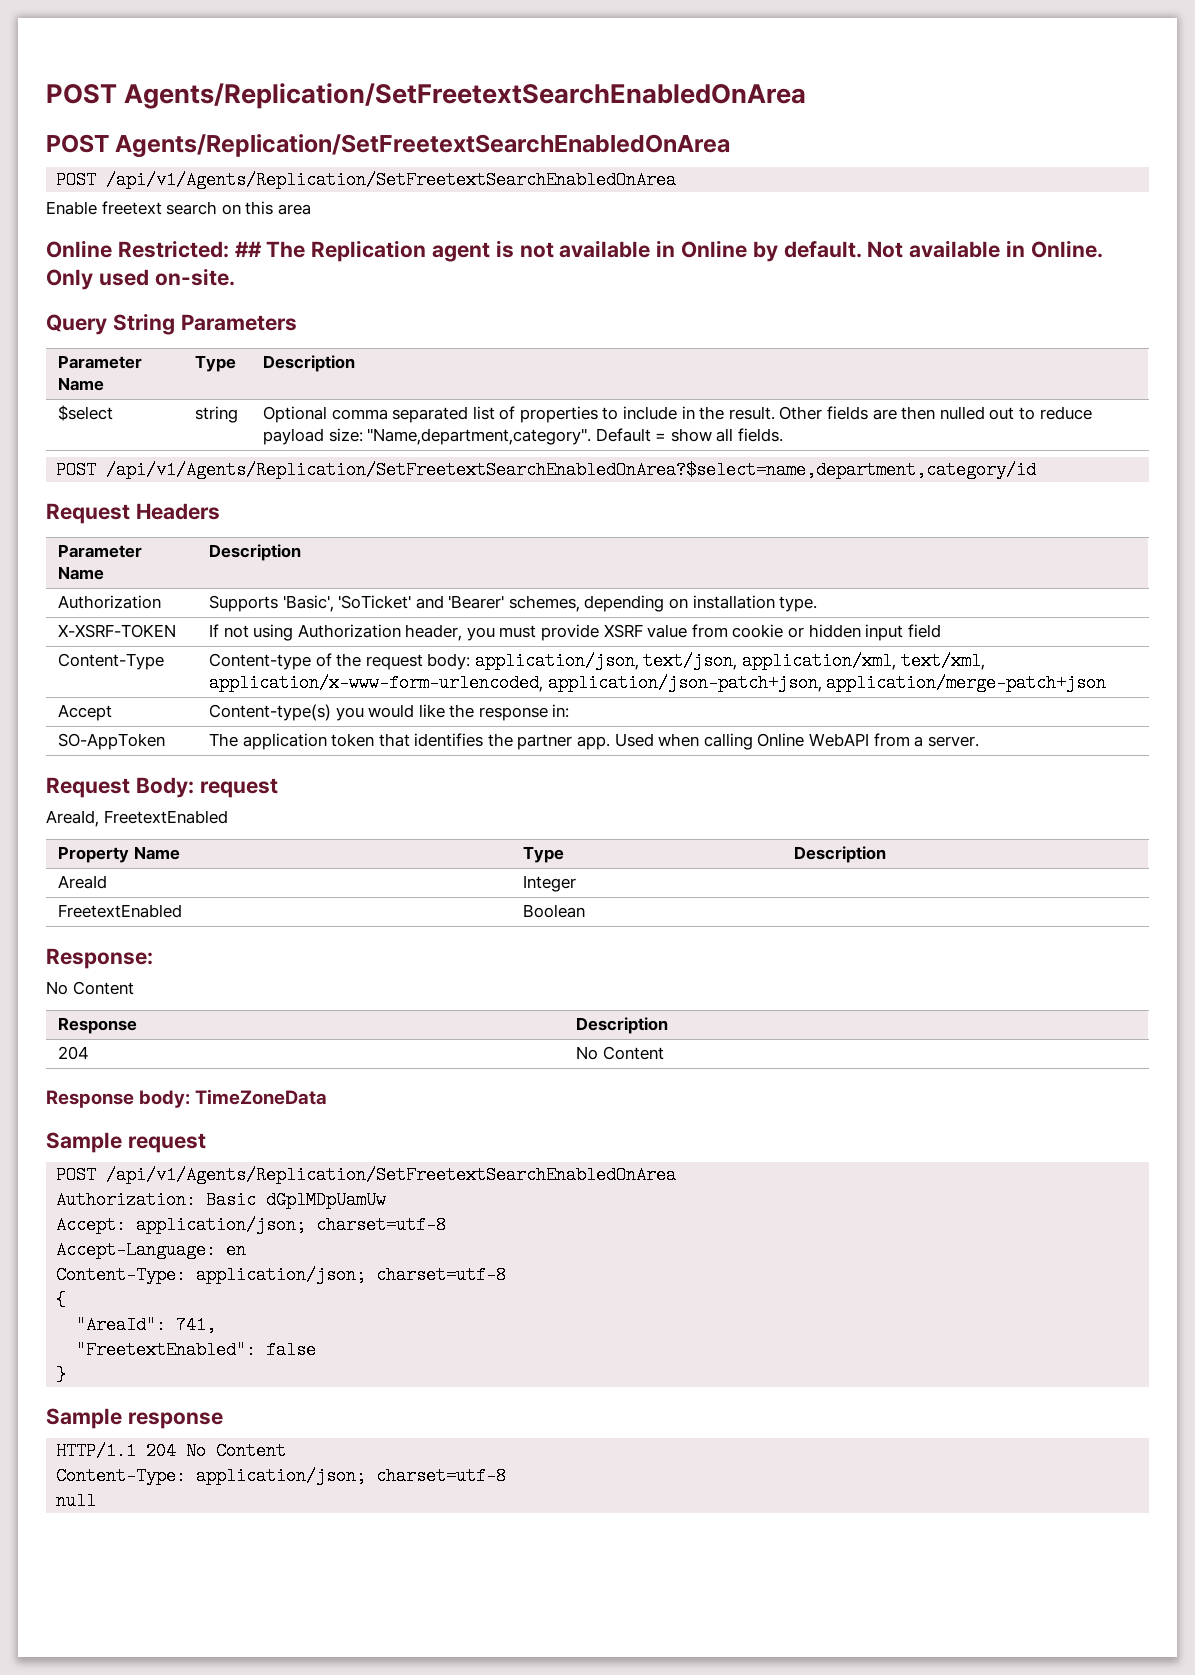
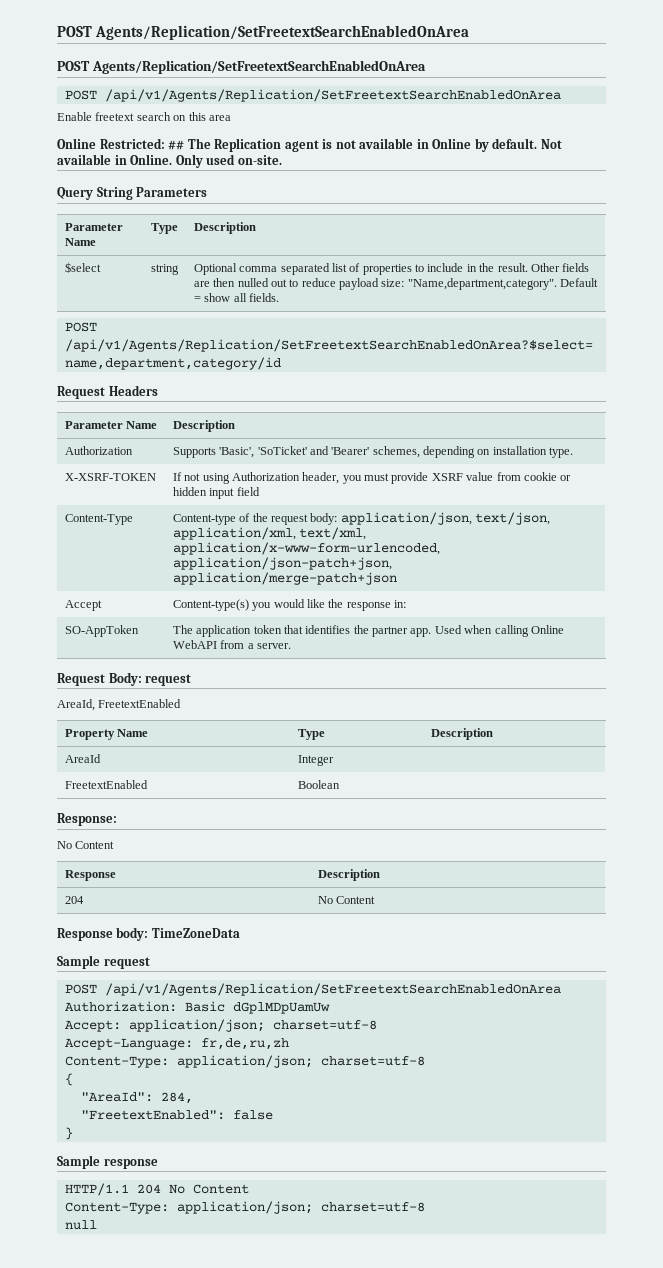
[226,1241,247,1259] en -> [200,1038,289,1050] fr,de,ru,zh
[176,1316,217,1334] 741, -> [160,1092,193,1104] 284,

